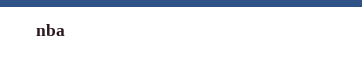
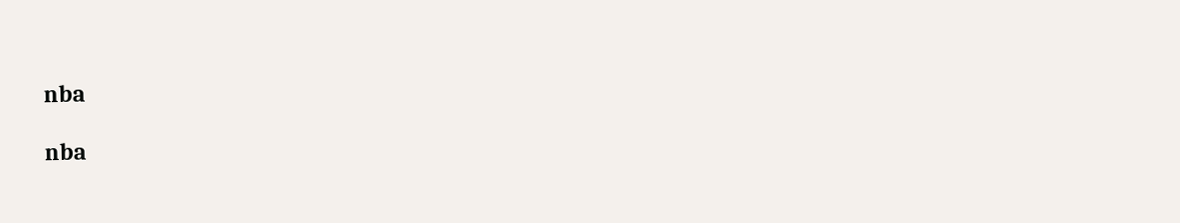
[36,24,65,36] nba -> [43,84,86,103] [44,142,87,161] nba // nba

